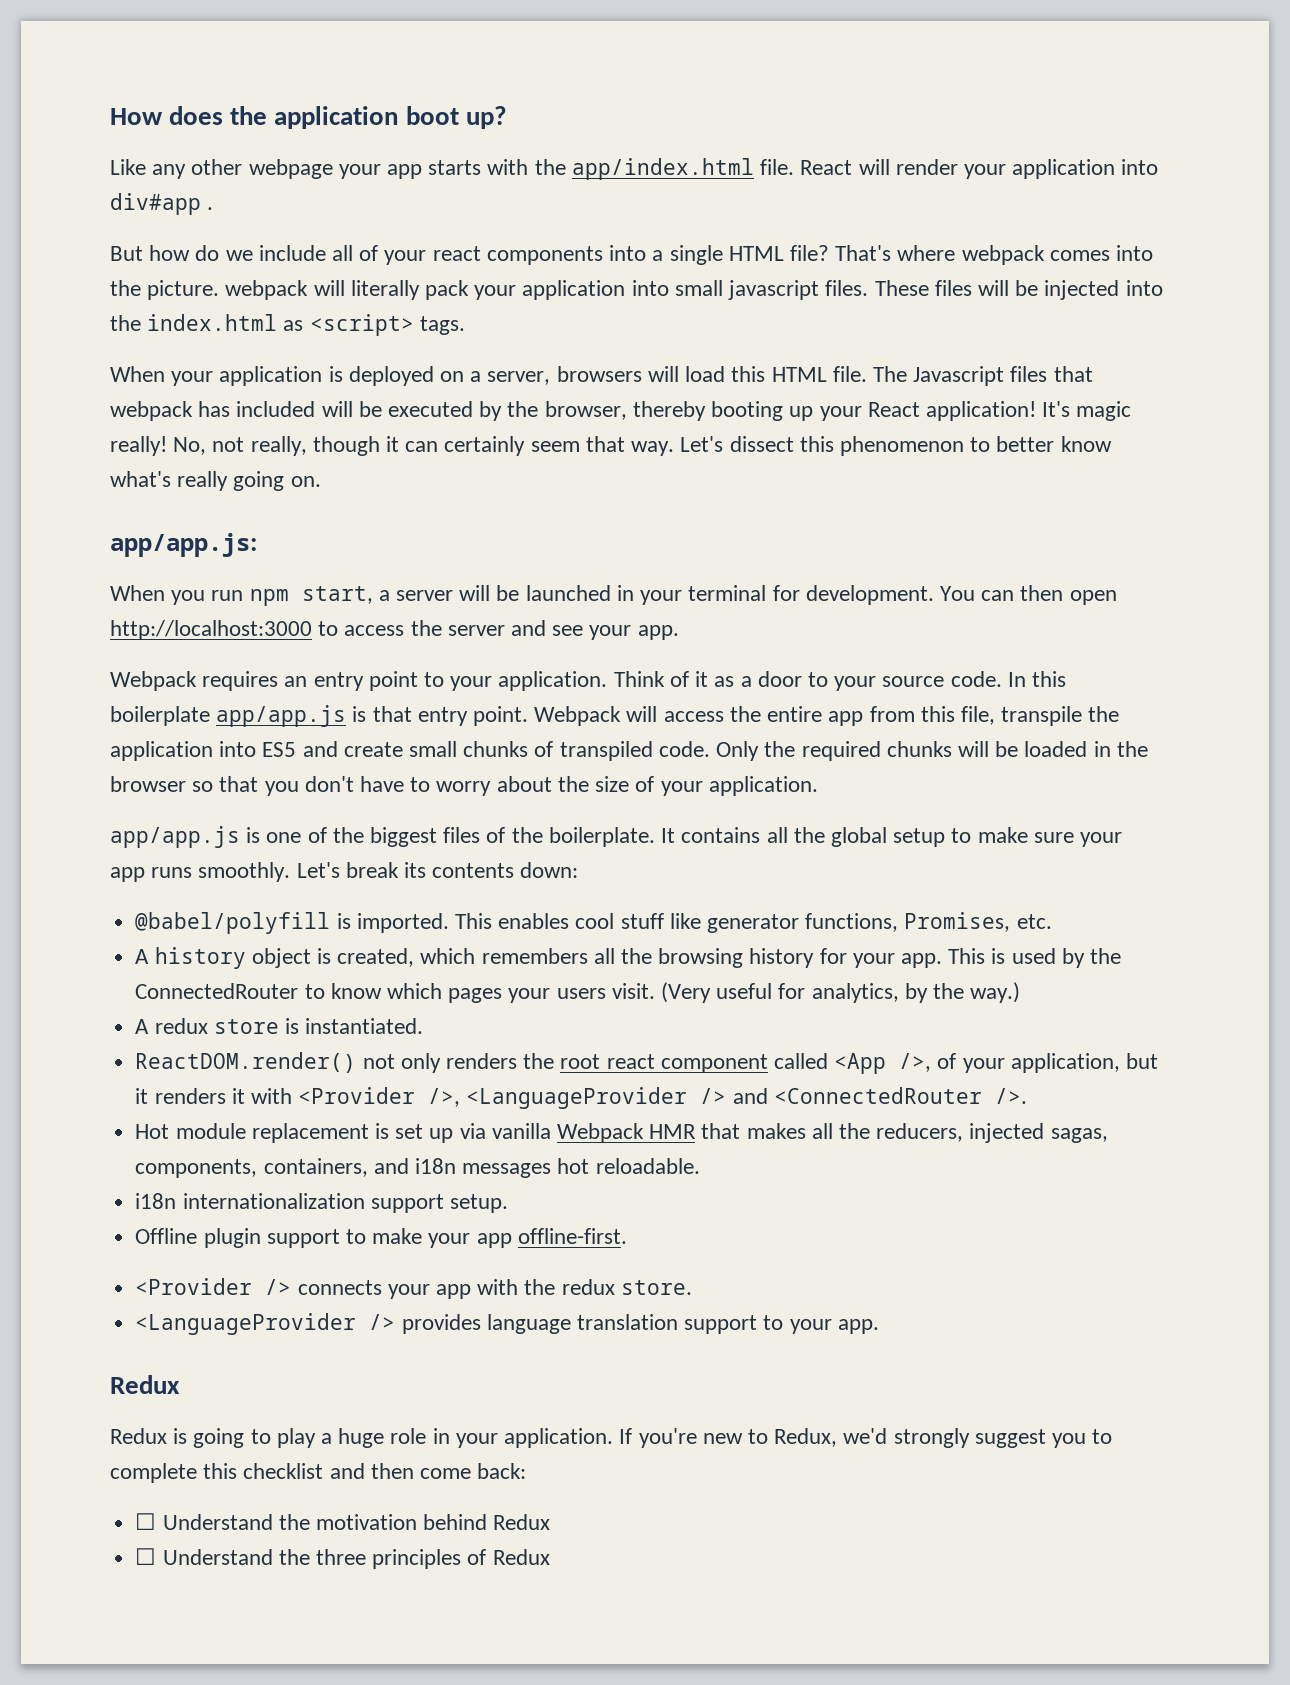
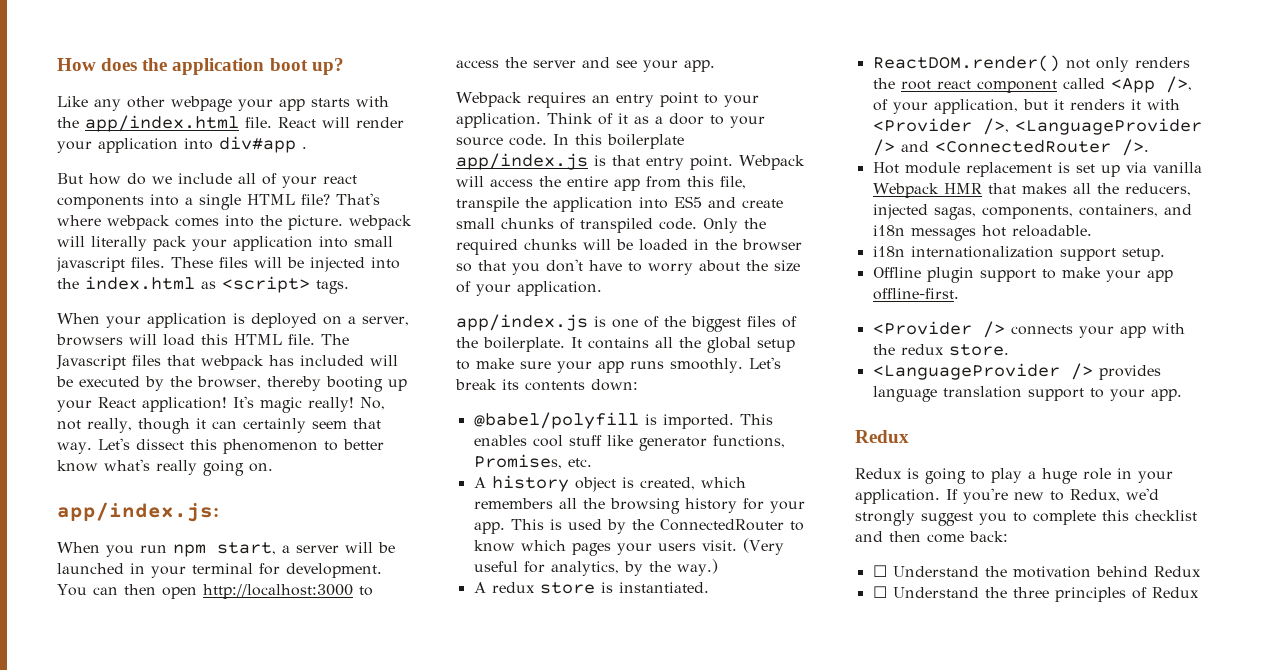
[110,533,257,557] app/app.js: -> [57,502,219,522] app/index.js:
[216,705,347,727] app/app.js -> [456,153,588,170] app/index.js
[110,826,240,848] app/app.js -> [456,314,588,331] app/index.js

